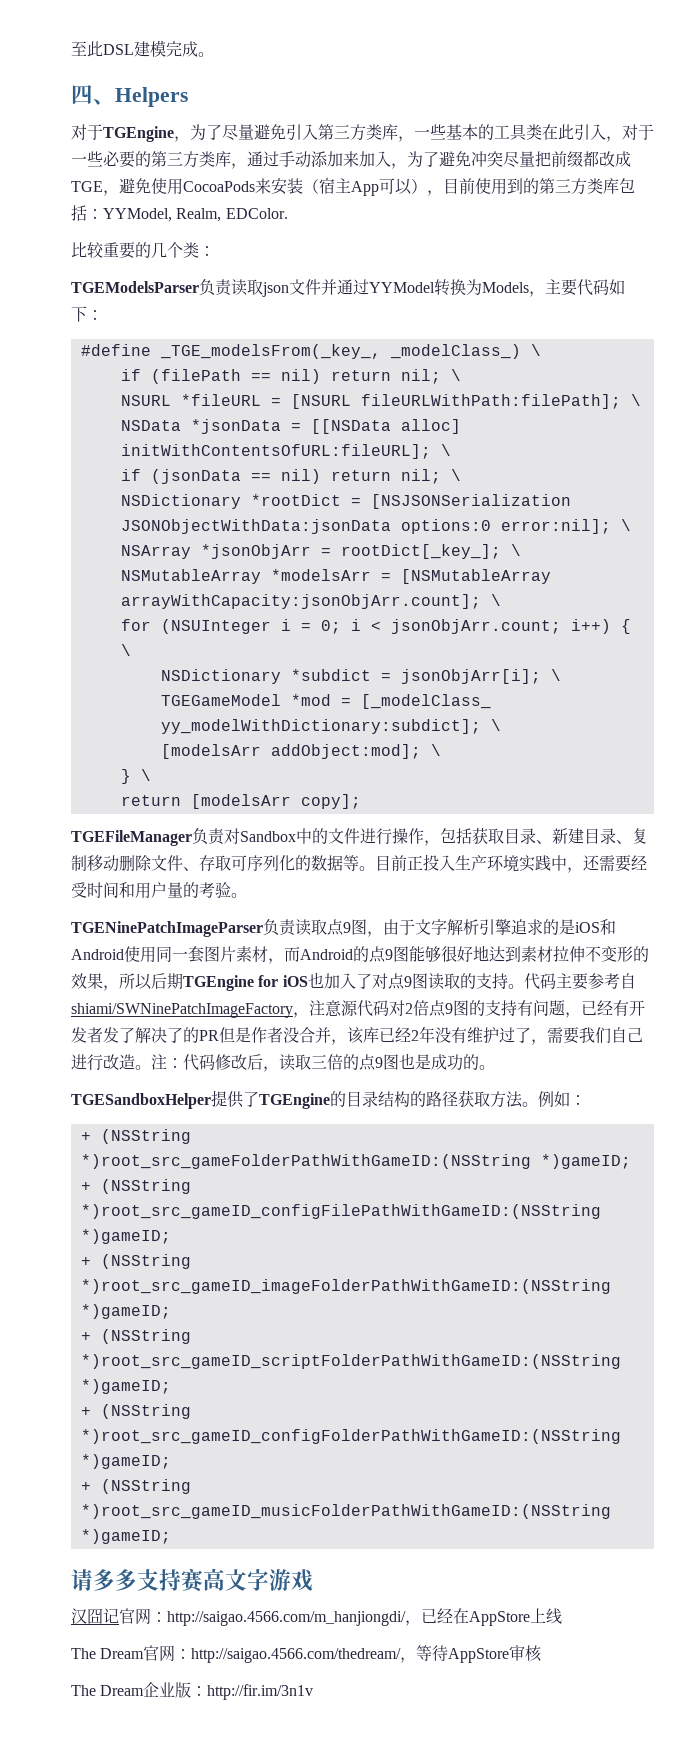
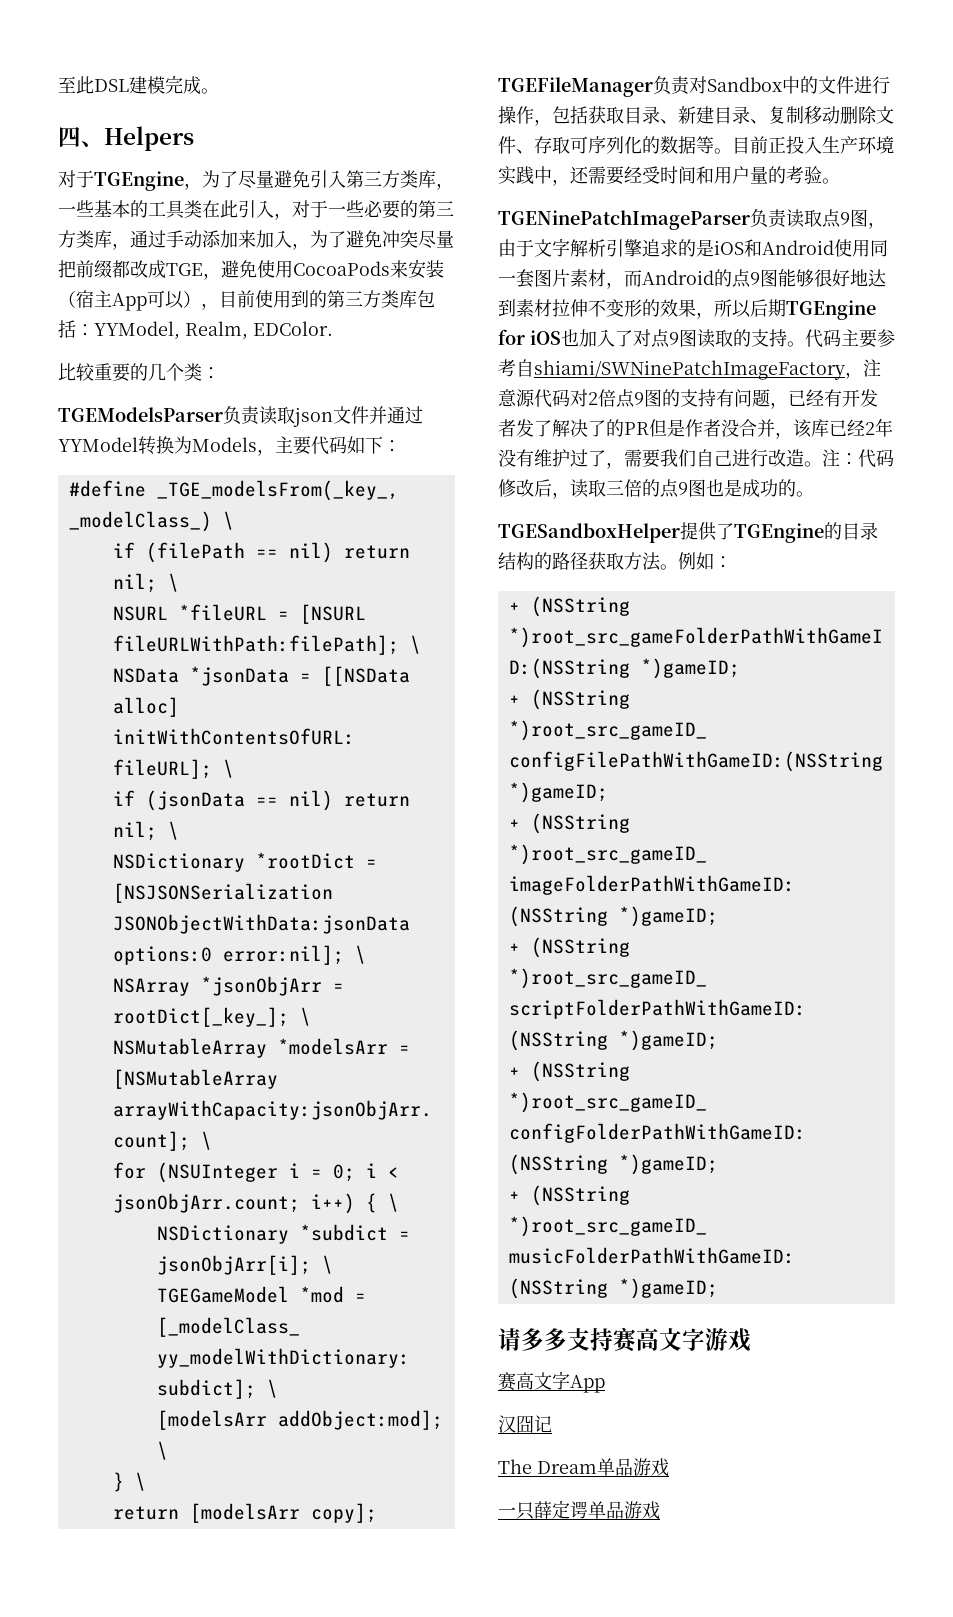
(313, 1580) none -> [498,1371,605,1393] // 赛高文字App
[119,1608,562,1626] [71,1644,543,1663] [71,1682,314,1700] 官网：http://saigao.4566.com/m_hanjiongdi/，已经在AppStore上线 // The Dream官网：http://saigao.4566.com/thedream/，等待AppStore审核 // The Dream企业版：http://fir.im/3n1v -> [498,1458,669,1477] [498,1500,660,1520] // The Dream单品游戏 // 一只薛定谔单品游戏

